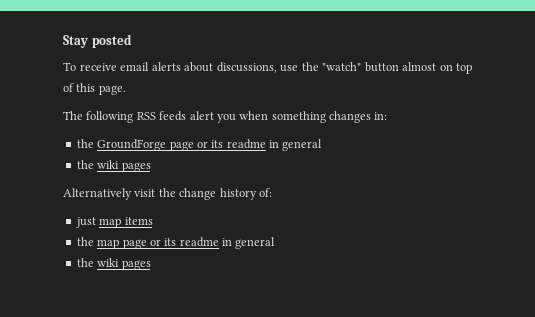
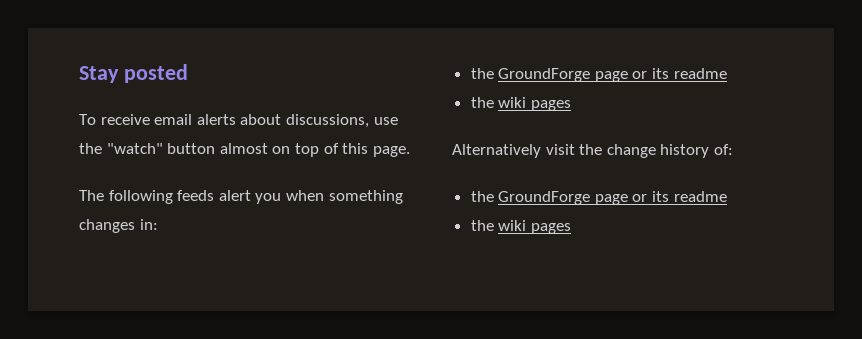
[136,112,156,120] RSS -> (173, 197) none
[269,139,323,151] in general -> (727, 73) none
[75,217,153,228] [76,237,276,249] // just map items // the map page or its readme in general -> [470,191,727,205] // the GroundForge page or its readme

